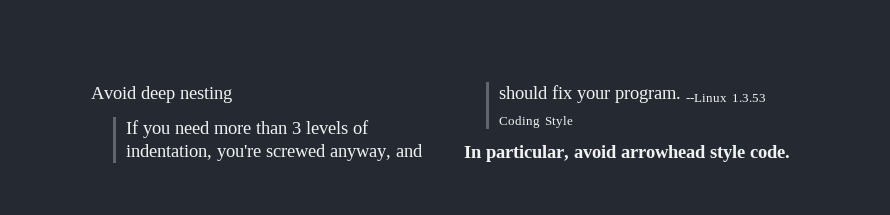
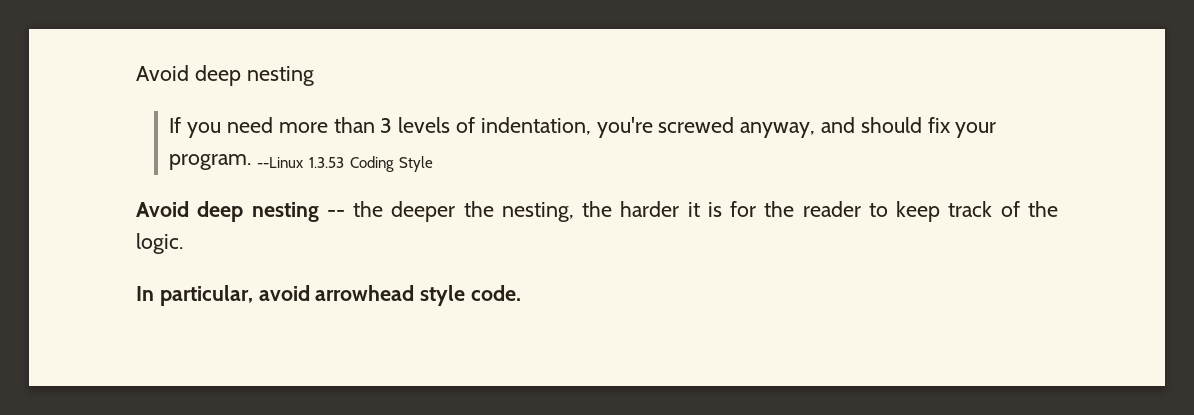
(573, 122) none -> [136,201,1059,222] [136,233,183,254] // Avoid deep nesting -- the deeper the nesting, the harder it is for the reader to keep track of the logic.

